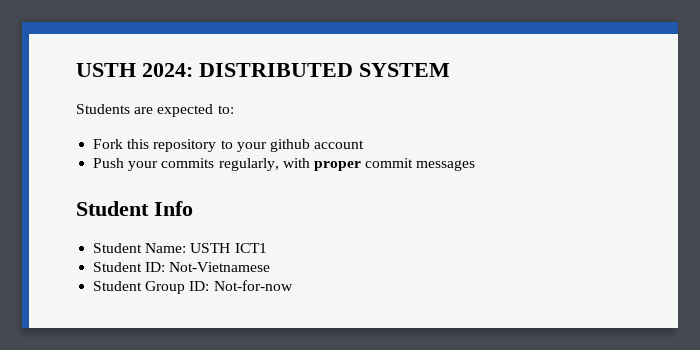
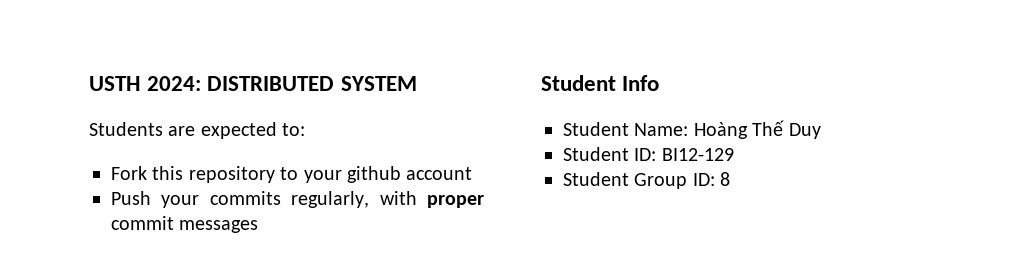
[190,243,267,253] USTH ICT1 -> [693,120,821,139] Hoàng Thế Duy
[169,262,271,272] Not-Vietnamese -> [661,148,734,161] BI12-129
[213,280,293,291] Not-for-now -> [720,172,731,186] 8

